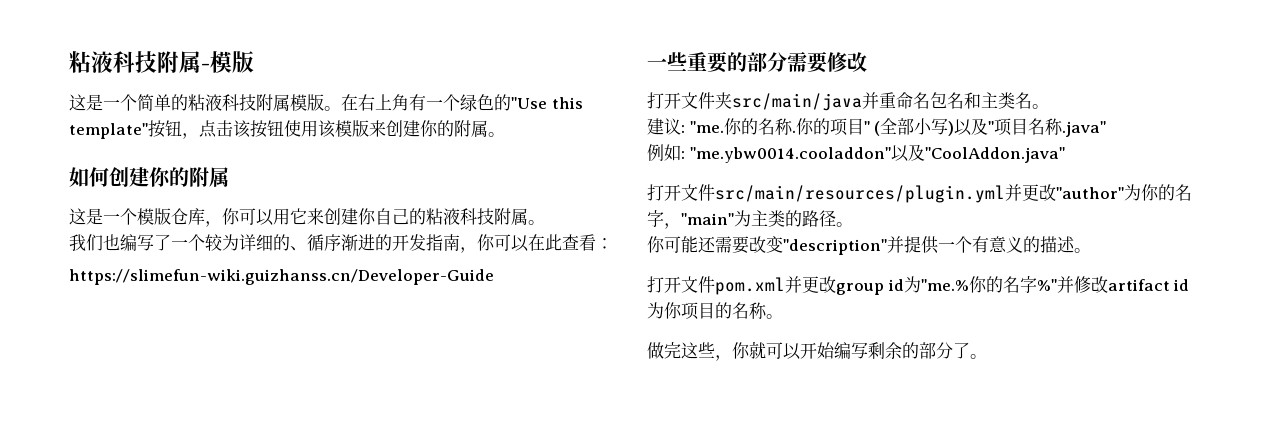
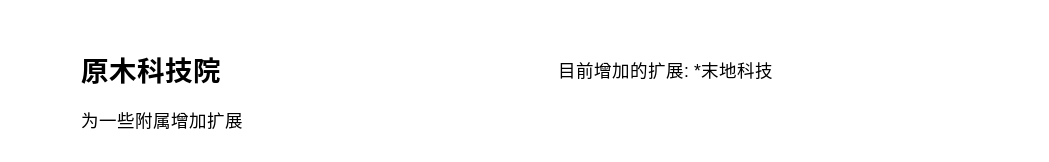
[69,51,254,73] [69,94,583,111] [69,120,505,139] [69,167,229,187] [69,208,545,227] [69,234,613,253] [69,269,494,285] [647,51,867,73] [647,92,1049,111] [647,118,1107,137] [647,144,1065,163] [647,184,1192,203] [647,210,853,229] [647,236,1091,255] [647,276,1190,295] [647,302,783,320] [647,341,987,361] 粘液科技附属-模版 // 这是一个简单的粘液科技附属模版。在右上角有一个绿色的"Use this template"按钮，点击该按钮使用该模版来创建你的附属。 // 如何创建你的附属 // 这是一个模版仓库，你可以用它来创建你自己的粘液科技附属。 // 我们也编写了一个较为详细的、循序渐进的开发指南，你可以在此查看： // https://slimefun-wiki.guizhanss.cn/Developer-Guide // 一些重要的部分需要修改 // 打开文件夹src/main/java并重命名包名和主类名。 // 建议: "me.你的名称.你的项目" (全部小写)以及"项目名称.java" // 例如: "me.ybw0014.cooladdon"以及"CoolAddon.java" // 打开文件src/main/resources/plugin.yml并更改"author"为你的名字，"main"为主类的路径。 // 你可能还需要改变"description"并提供一个有意义的描述。 // 打开文件pom.xml并更改group id为"me.%你的名字%"并修改artifact id为你项目的名称。 // 做完这些，你就可以开始编写剩余的部分了。 -> [81,57,221,84] [81,112,243,130] [558,62,773,80] 原木科技院 // 为一些附属增加扩展 // 目前增加的扩展: *末地科技

